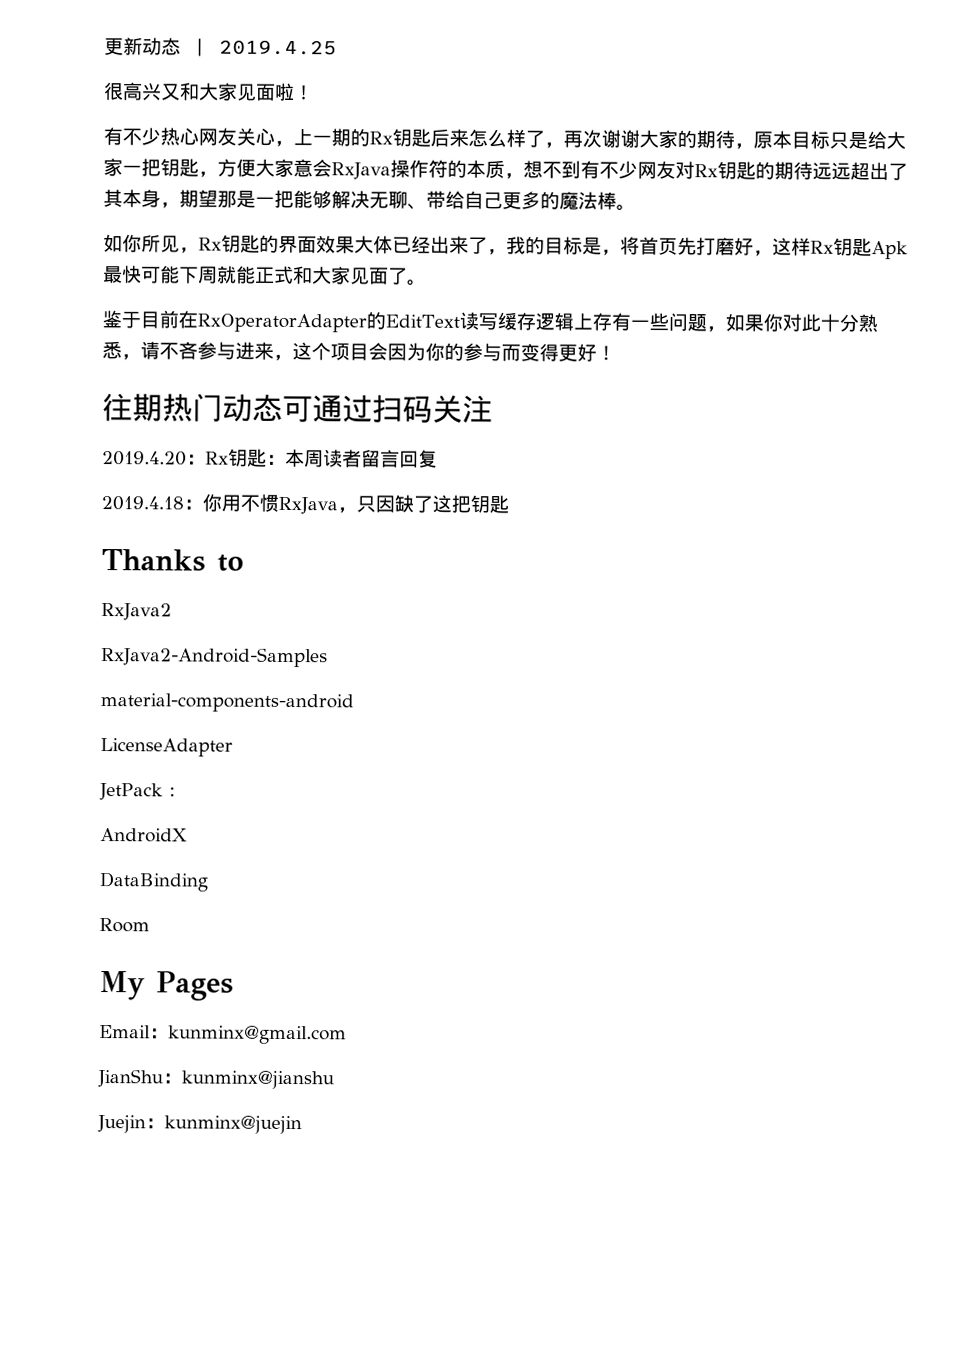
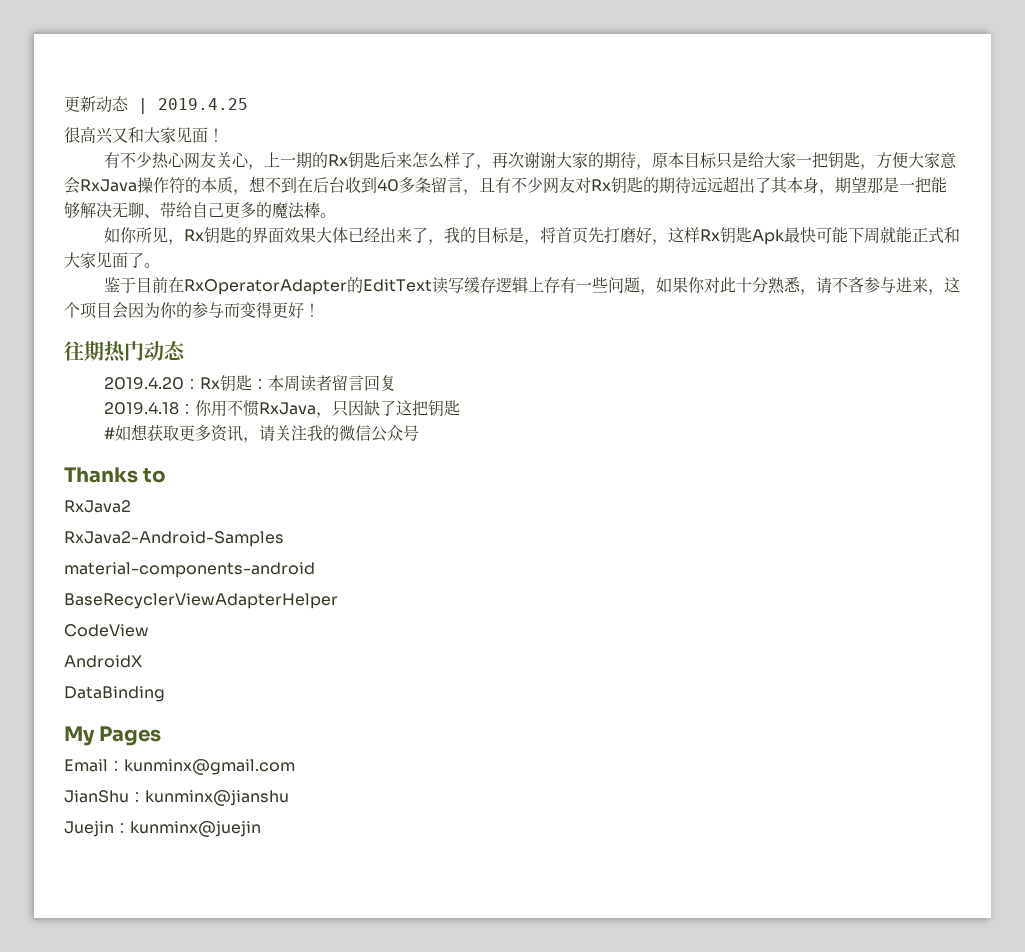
[275,82,295,102] 啦 -> (208, 135) none
(581, 169) none -> [297,177,495,195] 在后台收到40多条留言，且
[282,394,493,424] 可通过扫码关注 -> (186, 351) none
(509, 504) none -> [104,424,420,443] // #如想获取更多资讯，请关注我的微信公众号
[100,738,233,757] [99,783,176,801] LicenseAdapter // JetPack : -> [64,593,338,609] [64,624,149,637] BaseRecyclerViewAdapterHelper // CodeView
[99,918,150,933] // Room -> (165, 694) none

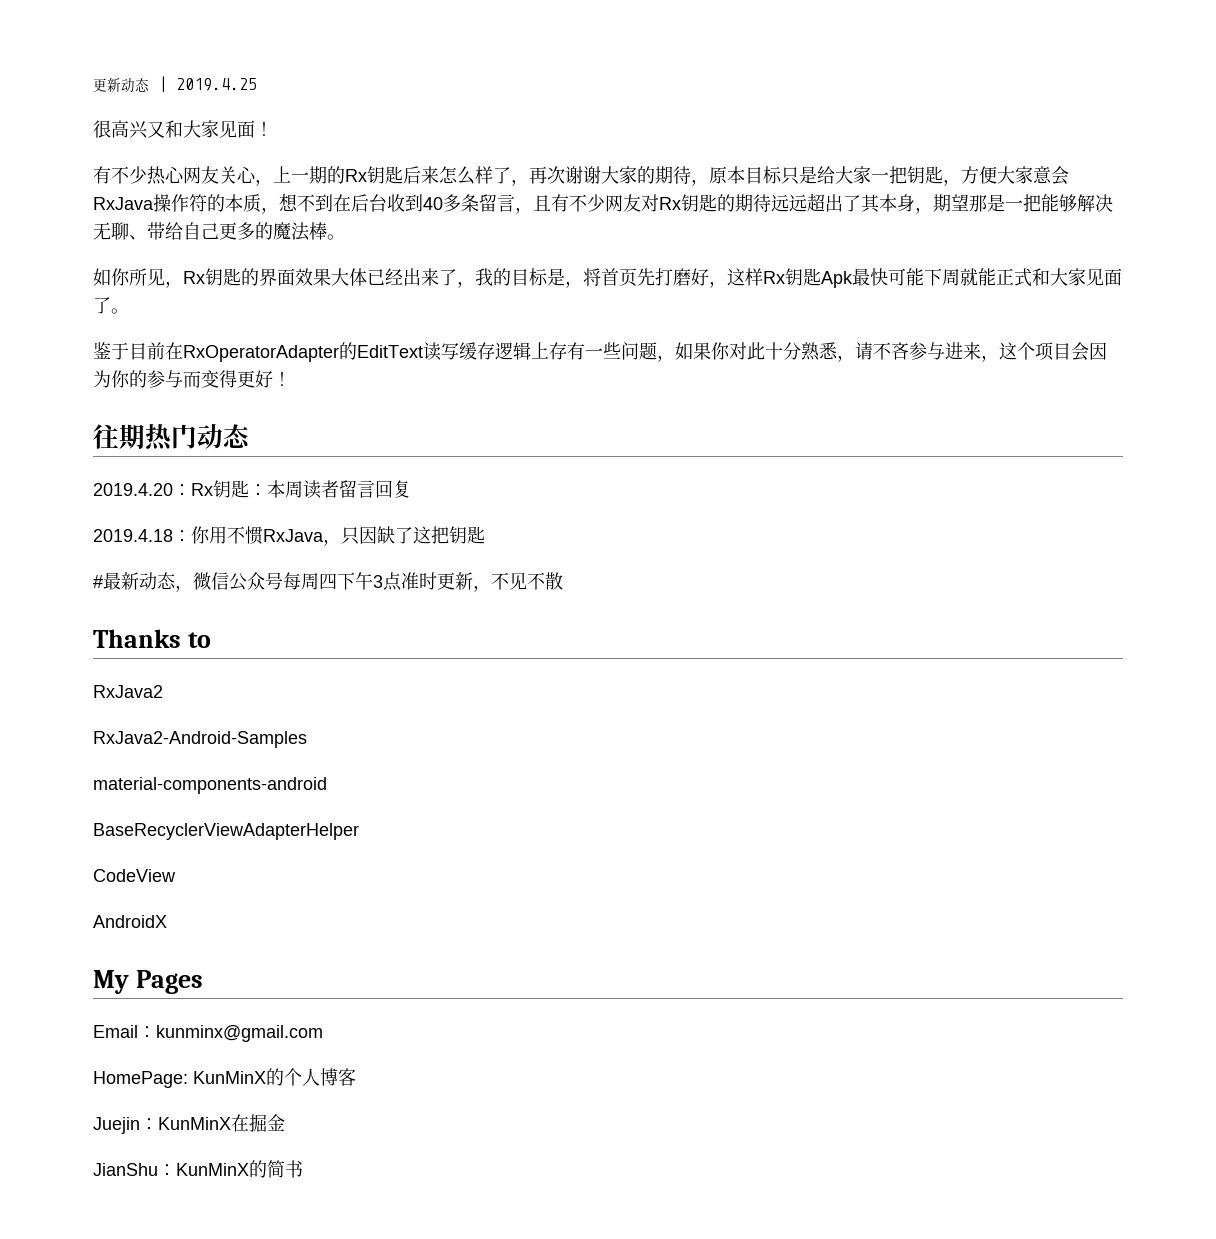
[115,424,420,443] 如想获取更多资讯，请关注我的微信公众号 -> [103,572,563,592] 最新动态，微信公众号每周四下午3点准时更新，不见不散
[64,686,165,702] // DataBinding -> (167, 921) none
[64,790,289,806] [64,821,261,837] JianShu：kunminx@jianshu // Juejin：kunminx@juejin -> [93,1068,356,1088] [93,1114,285,1134] [93,1160,303,1178] HomePage: KunMinX的个人博客 // Juejin：KunMinX在掘金 // JianShu：KunMinX的简书

